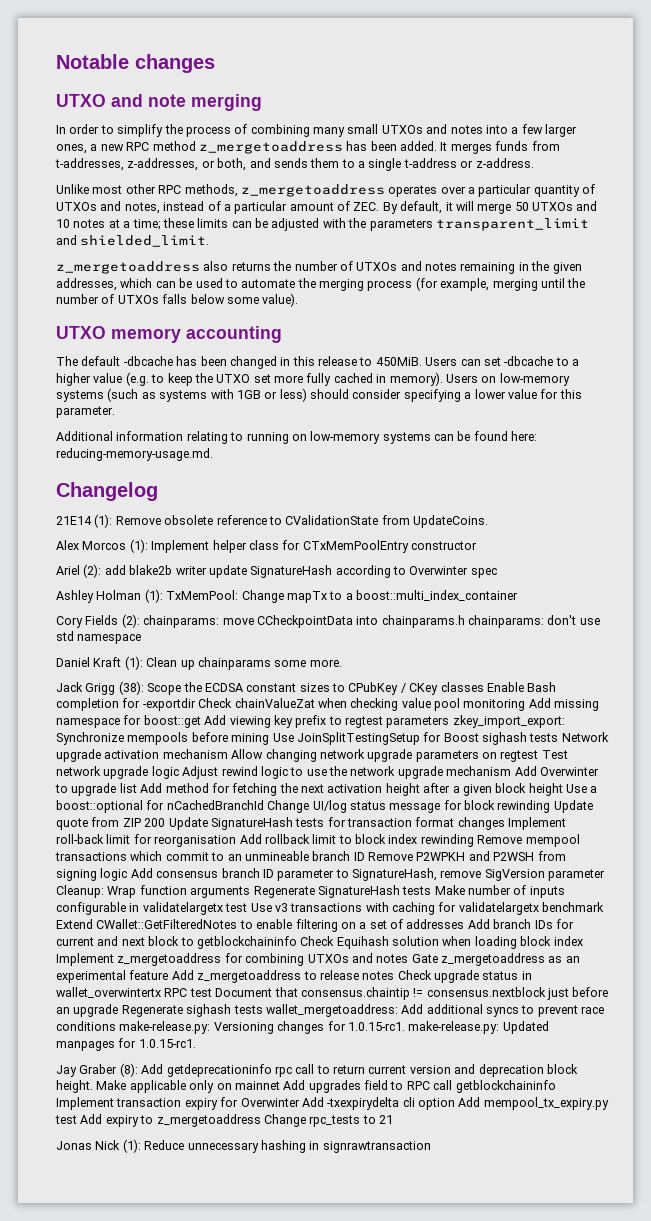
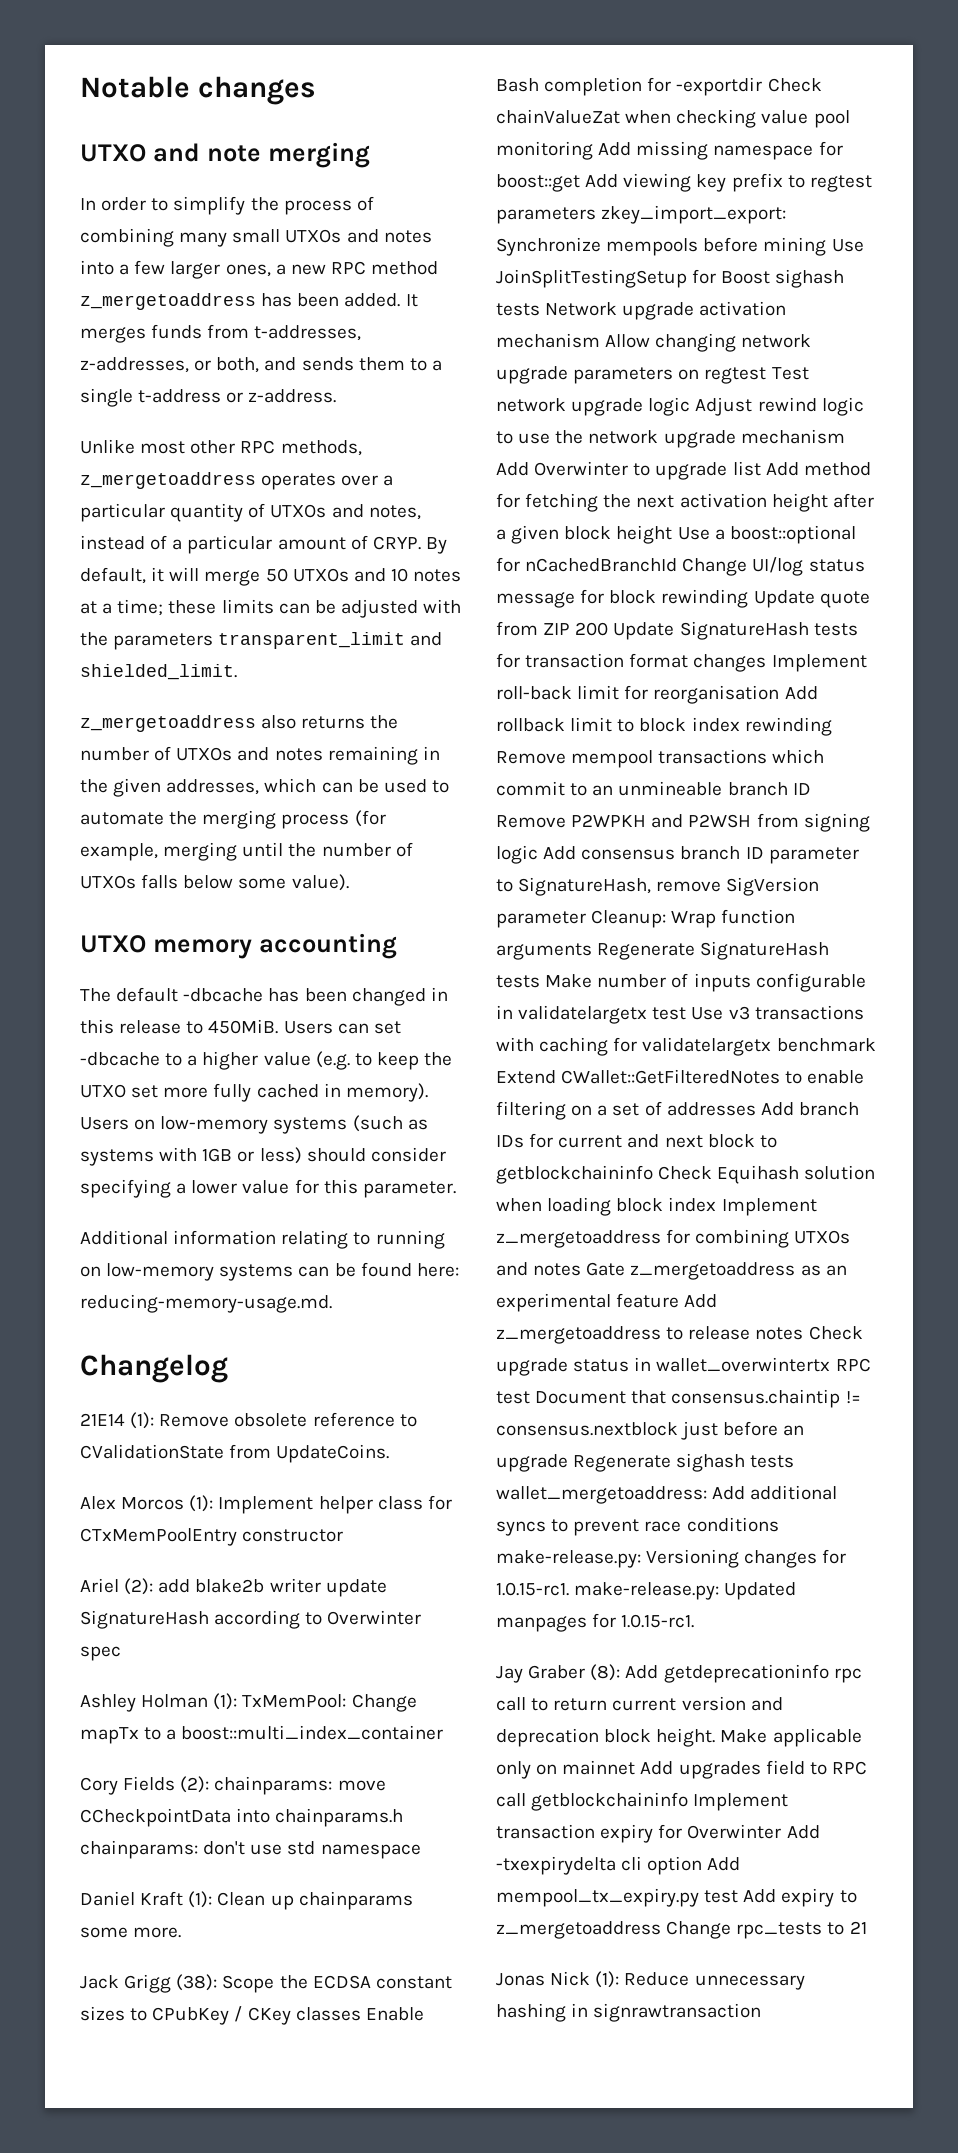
[353,202,380,211] ZEC. -> [372,536,421,550] CRYP.

